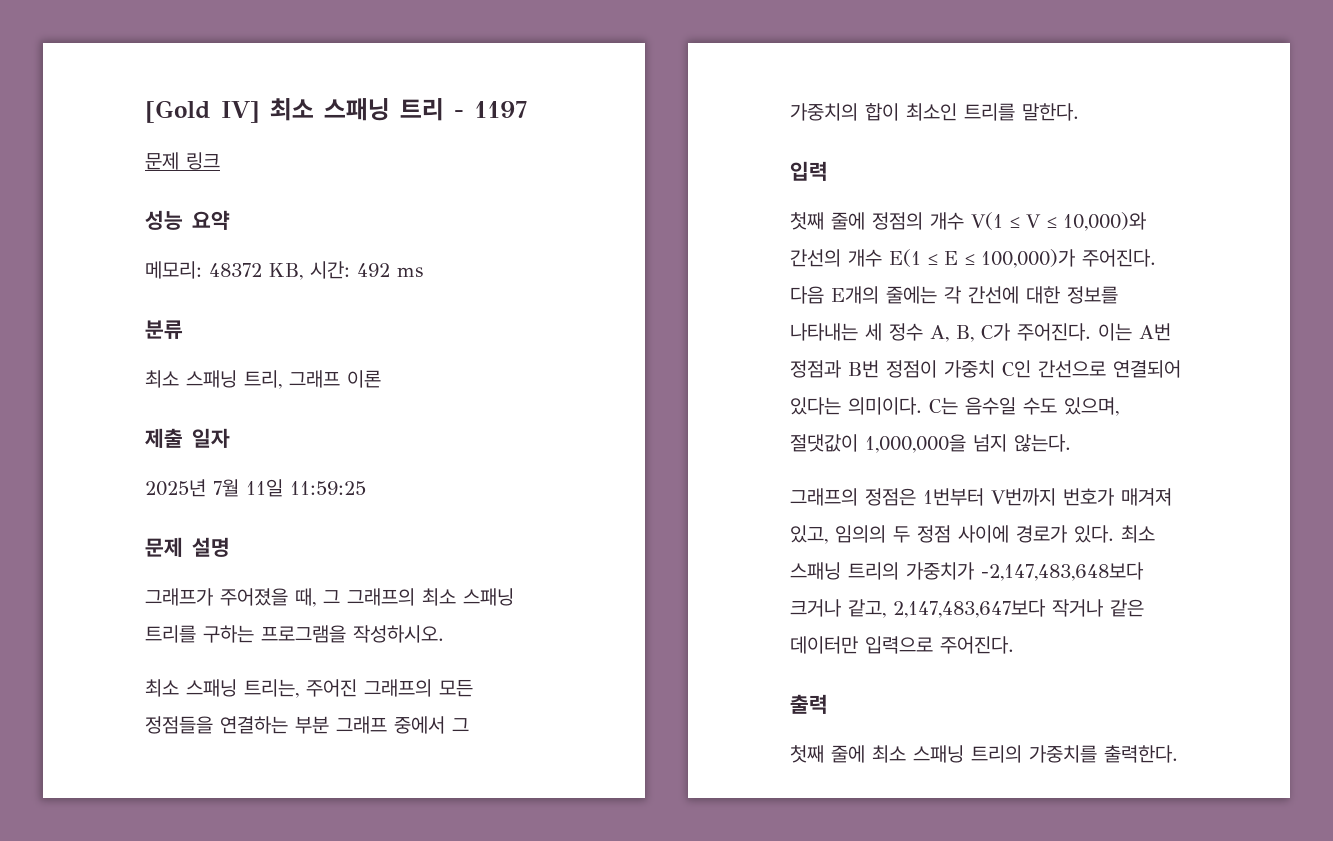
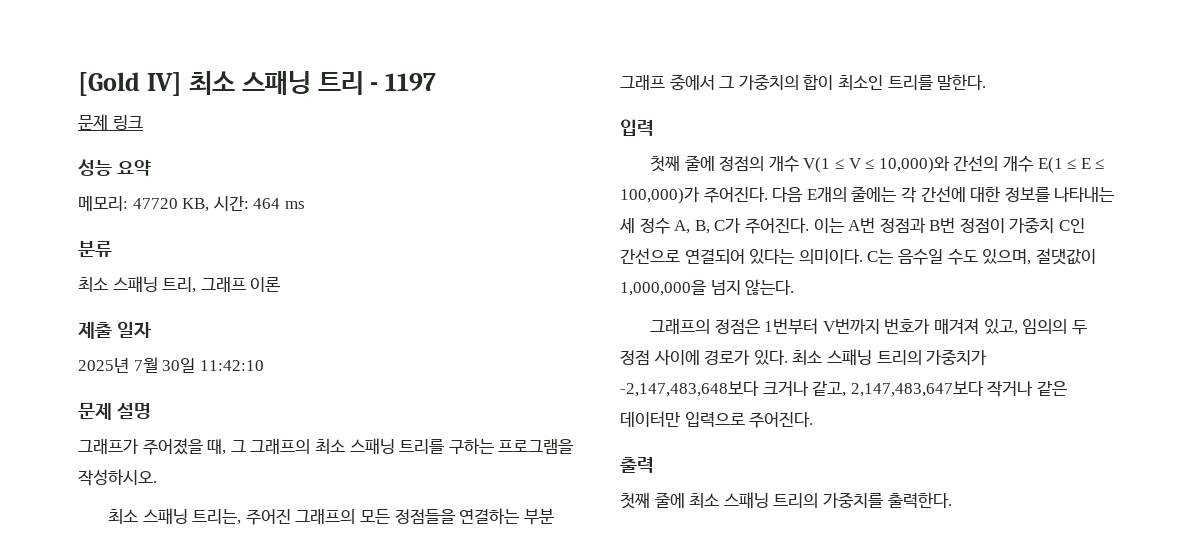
[209,263,262,277] 48372 -> [132,198,178,209] 47720
[357,263,390,277] 492 -> [253,198,281,209] 464
[246,479,366,497] 11일 11:59:25 -> [162,358,264,373] 30일 11:42:10

